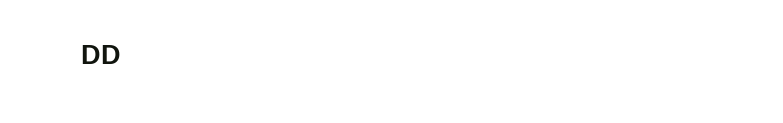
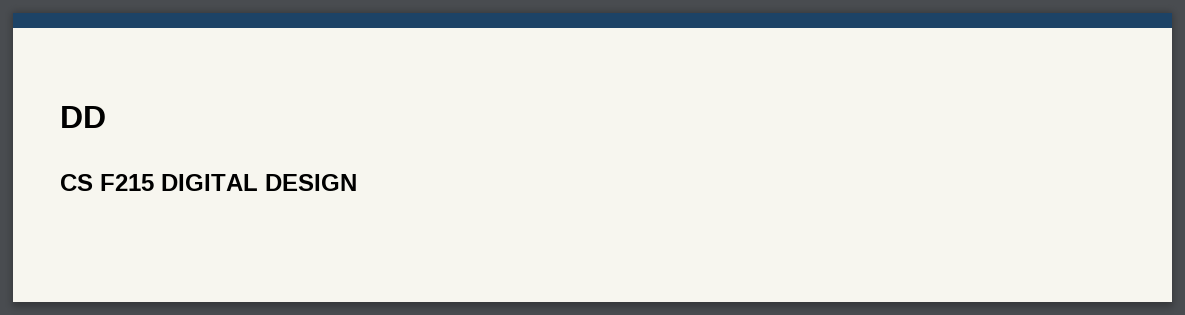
(121, 54) none -> [60,174,357,191] // CS F215 DIGITAL DESIGN

